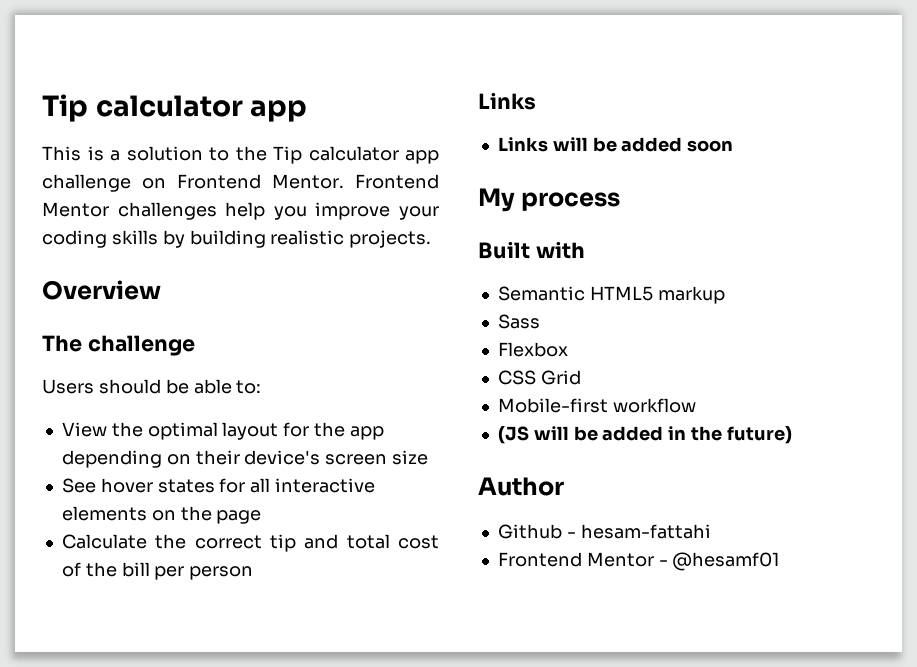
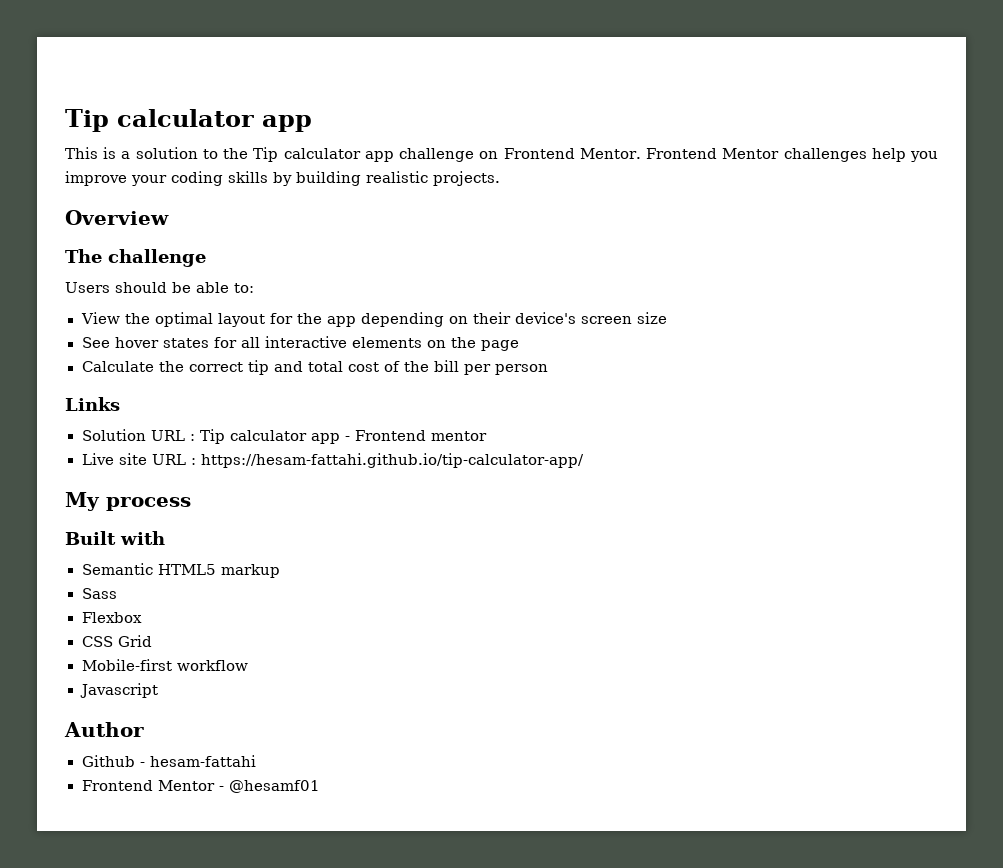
[497,137,734,152] Links will be added soon -> [81,429,487,444] [81,453,584,468] Solution URL : Tip calculator app - Frontend mentor // Live site URL : https://hesam-fattahi.github.io/tip-calculator-app/
[497,426,792,444] (JS will be added in the future) -> [79,683,158,698] Javascript

